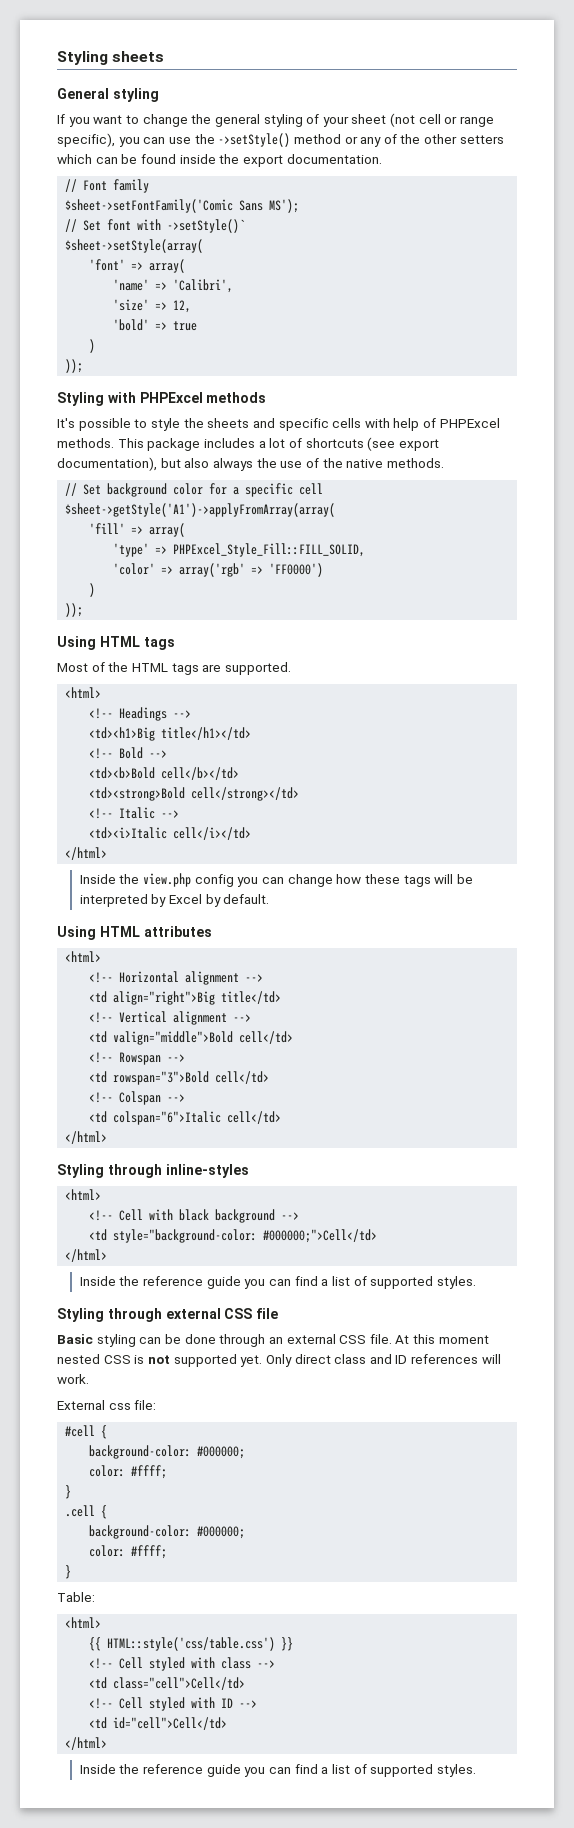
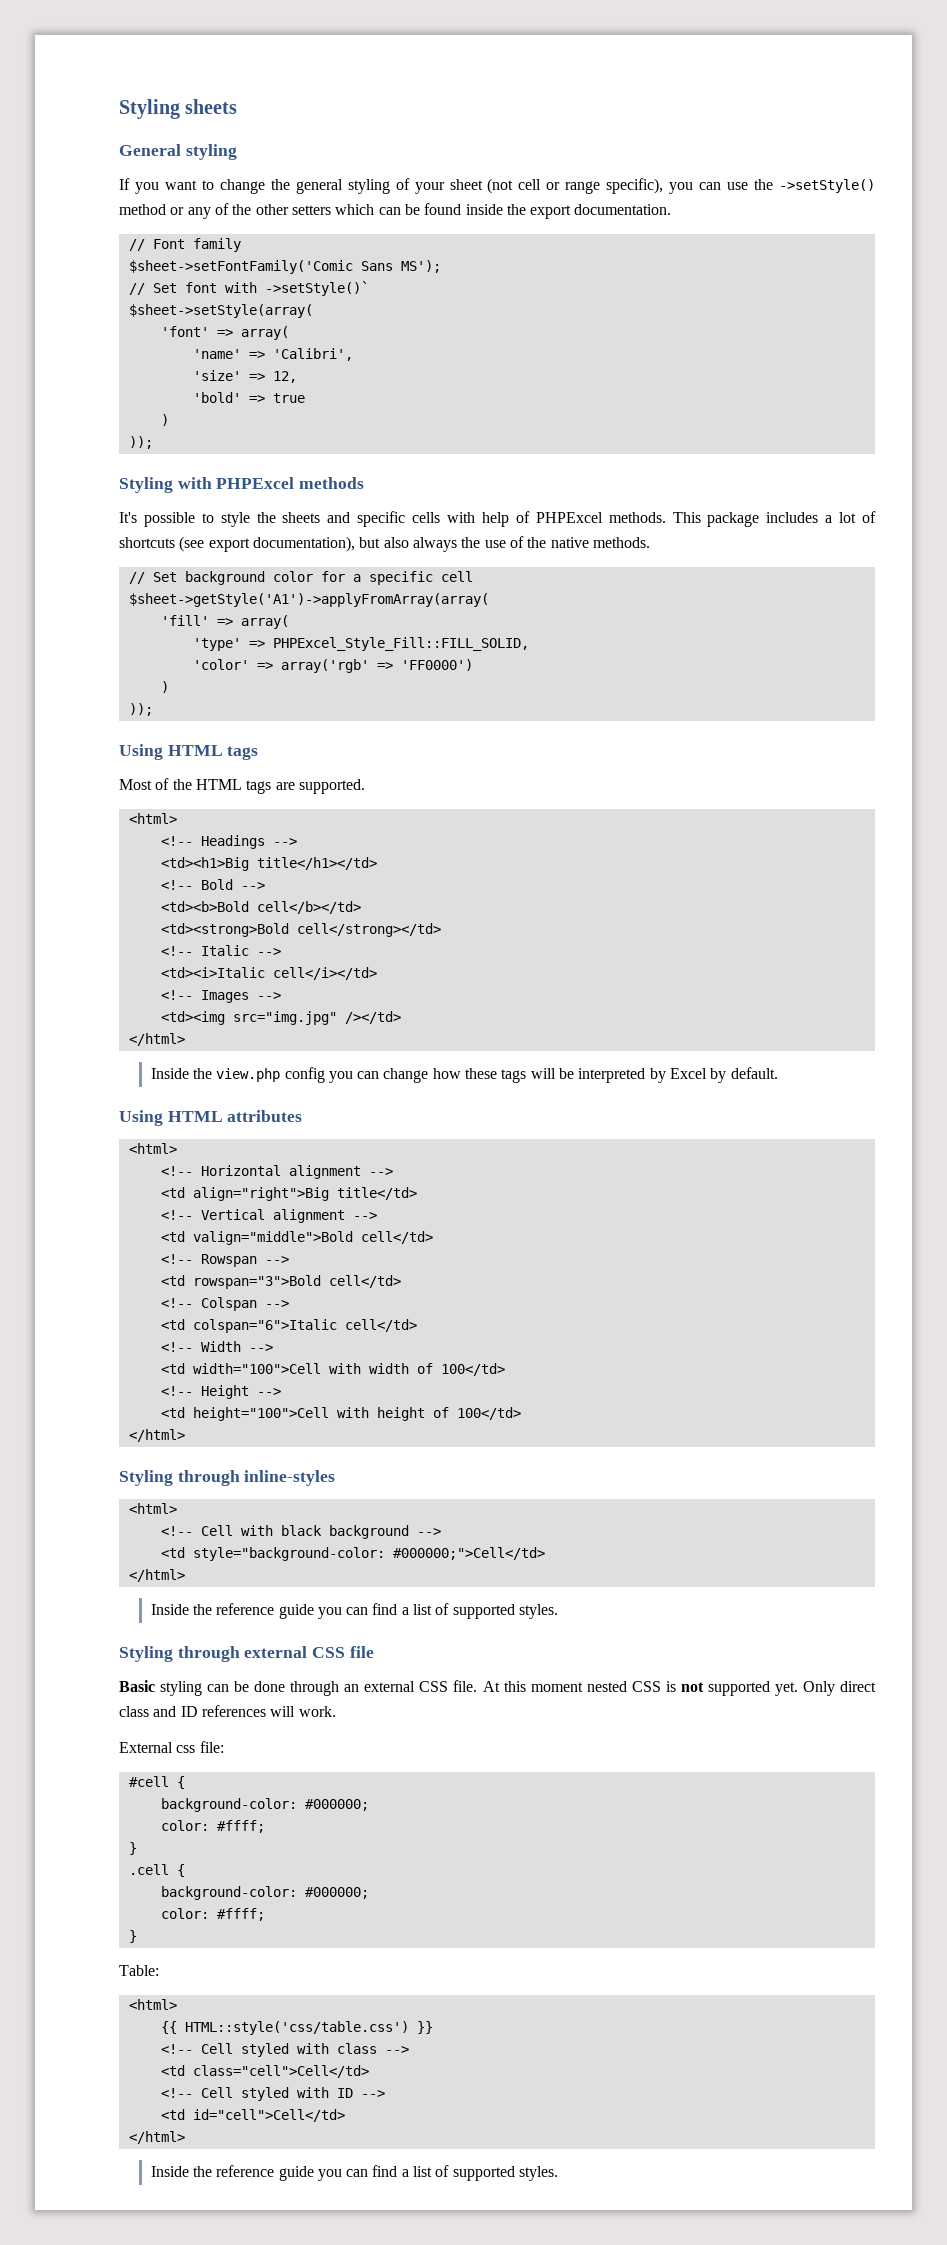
(252, 833) none -> [160,990,281,1003] [160,1011,401,1025] // <!-- Images --> // <td><img src="img.jpg" /></td>
(282, 1117) none -> [160,1341,273,1352] [160,1363,505,1376] [160,1385,281,1399] [160,1407,521,1421] // <!-- Width --> // <td width="100">Cell with width of 100</td> // <!-- Height --> // <td height="100">Cell with height of 100</td>

